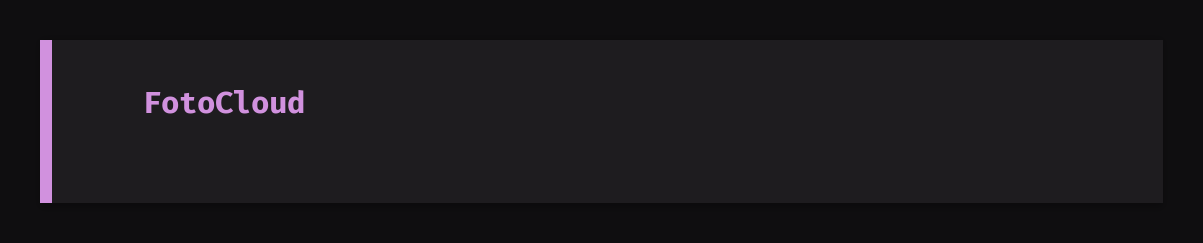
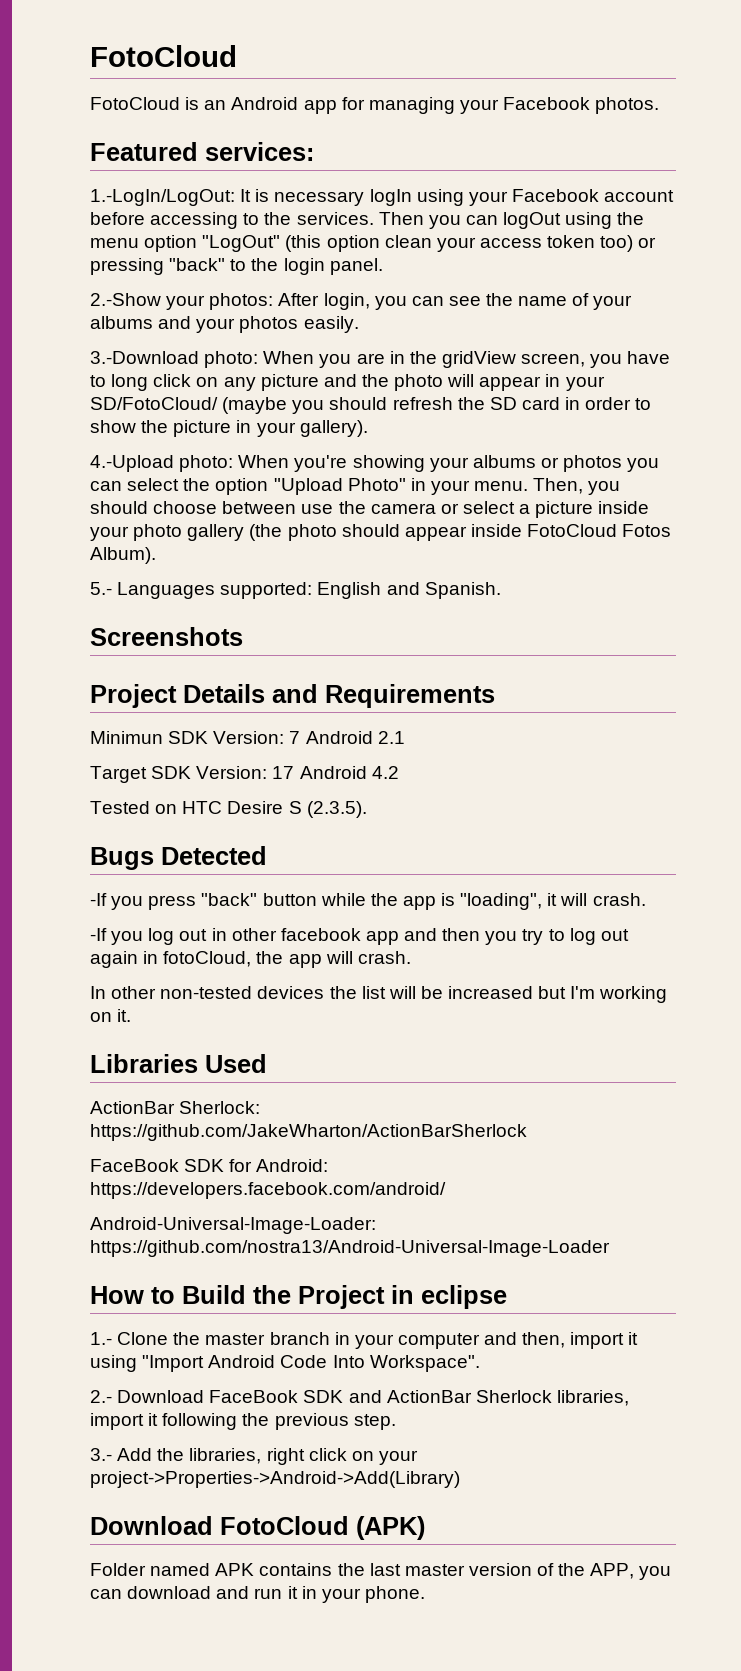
[143,89,305,114] FotoCloud -> [90,45,237,67] [90,97,660,114] [90,142,314,161] [90,189,675,206] [90,212,645,229] [90,235,657,252] [90,258,383,275] [90,293,633,310] [90,316,359,333] [90,351,671,368] [90,374,605,391] [90,397,652,414] [90,420,368,437] [90,455,660,472] [90,478,621,495] [90,501,650,518] [90,524,672,541] [90,547,156,564] [90,582,501,599] [90,627,243,646] [90,684,495,708] [90,731,405,744] [90,766,399,783] [90,801,367,818] [90,846,267,870] [90,893,646,910] [90,928,629,945] [90,951,411,968] [90,986,668,1003] [90,1009,132,1022] [90,1054,267,1073] [90,1101,261,1114] [90,1124,527,1141] [90,1159,329,1172] [90,1182,446,1199] [90,1217,376,1234] [90,1240,610,1257] [90,1285,507,1309] [90,1332,639,1349] [90,1355,480,1372] [90,1390,629,1406] [90,1413,396,1430] [90,1448,418,1465] [90,1471,460,1488] [90,1516,425,1540] [90,1563,672,1580] [90,1586,425,1603] FotoCloud // FotoCloud is an Android app for managing your Facebook photos. // Featured services: // 1.-LogIn/LogOut: It is necessary logIn using your Facebook account before accessing to the services. Then you can logOut using the menu option "LogOut" (this option clean your access token too) or pressing "back" to the login panel. // 2.-Show your photos: After login, you can see the name of your albums and your photos easily. // 3.-Download photo: When you are in the gridView screen, you have to long click on any picture and the photo will appear in your SD/FotoCloud/ (maybe you should refresh the SD card in order to show the picture in your gallery). // 4.-Upload photo: When you're showing your albums or photos you can select the option "Upload Photo" in your menu. Then, you should choose between use the camera or select a picture inside your photo gallery (the photo should appear inside FotoCloud Fotos Album). // 5.- Languages supported: English and Spanish. // Screenshots // Project Details and Requirements // Minimun SDK Version: 7 Android 2.1 // Target SDK Version: 17 Android 4.2 // Tested on HTC Desire S (2.3.5). // Bugs Detected // -If you press "back" button while the app is "loading", it will crash. // -If you log out in other facebook app and then you try to log out again in fotoCloud, the app will crash. // In other non-tested devices the list will be increased but I'm working on it. // Libraries Used // ActionBar Sherlock: https://github.com/JakeWharton/ActionBarSherlock // FaceBook SDK for Android: https://developers.facebook.com/android/ // Android-Universal-Image-Loader: https://github.com/nostra13/Android-Universal-Image-Loader // How to Build the Project in eclipse // 1.- Clone the master branch in your computer and then, import it using "Import Android Code Into Workspace". // 2.- Download FaceBook SDK and ActionBar Sherlock libraries, import it following the previous step. // 3.- Add the libraries, right click on your project->Properties->Android->Add(Library) // Download FotoCloud (APK) // Folder named APK contains the last master version of the APP, you can download and run it in your phone.

